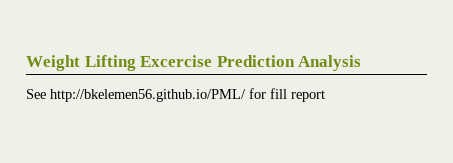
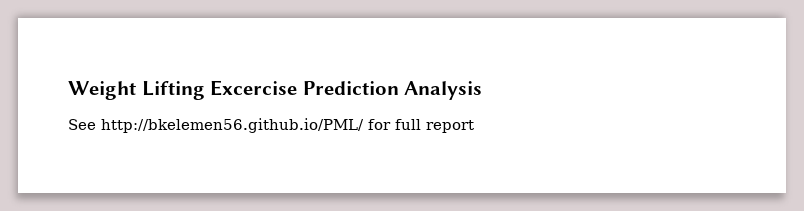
[270,88,287,99] fill -> [395,119,421,130] full

